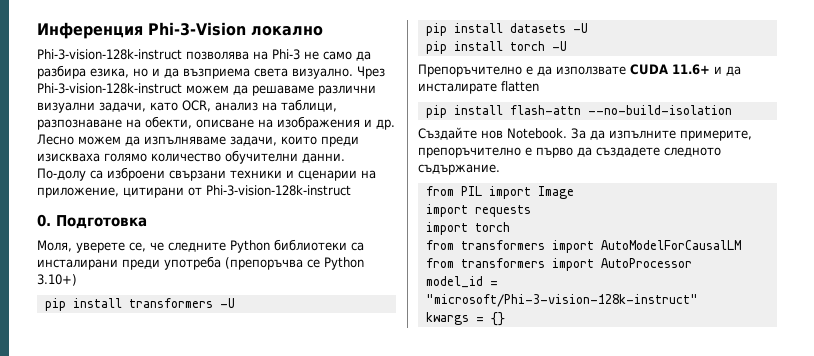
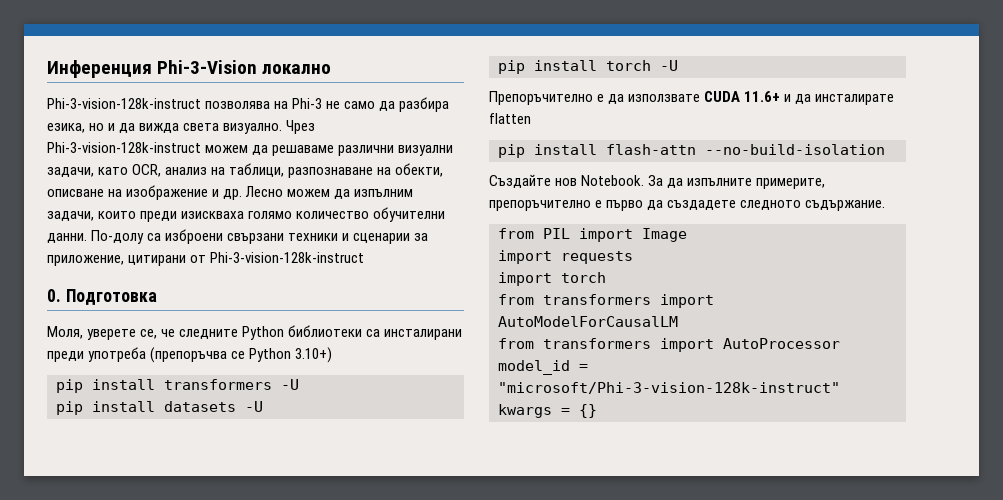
[183,68,250,79] възприема -> [139,123,180,133] вижда
[277,116,360,130] изображения -> [126,185,209,200] изображение
[144,136,226,145] изпълняваме -> [354,189,414,197] изпълним
[361,170,376,179] на -> [414,233,429,241] за

